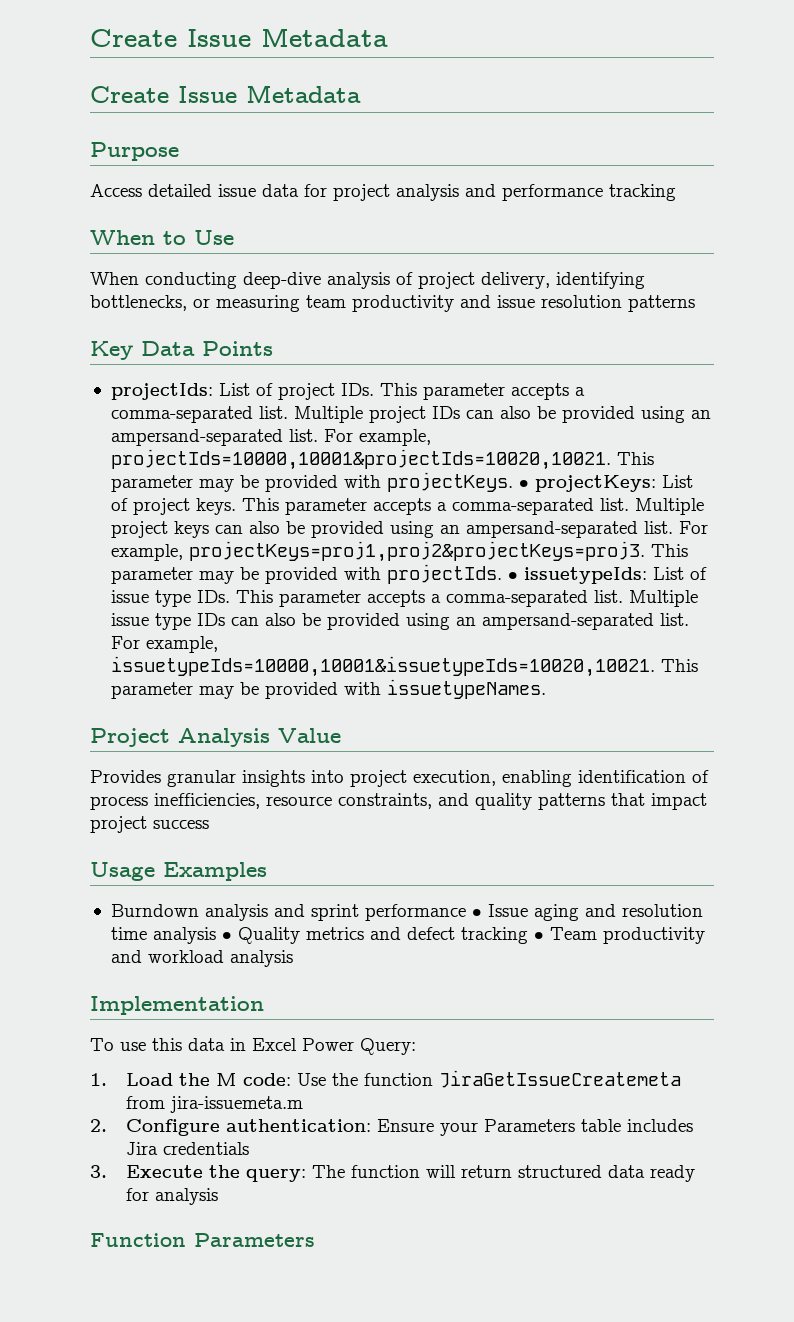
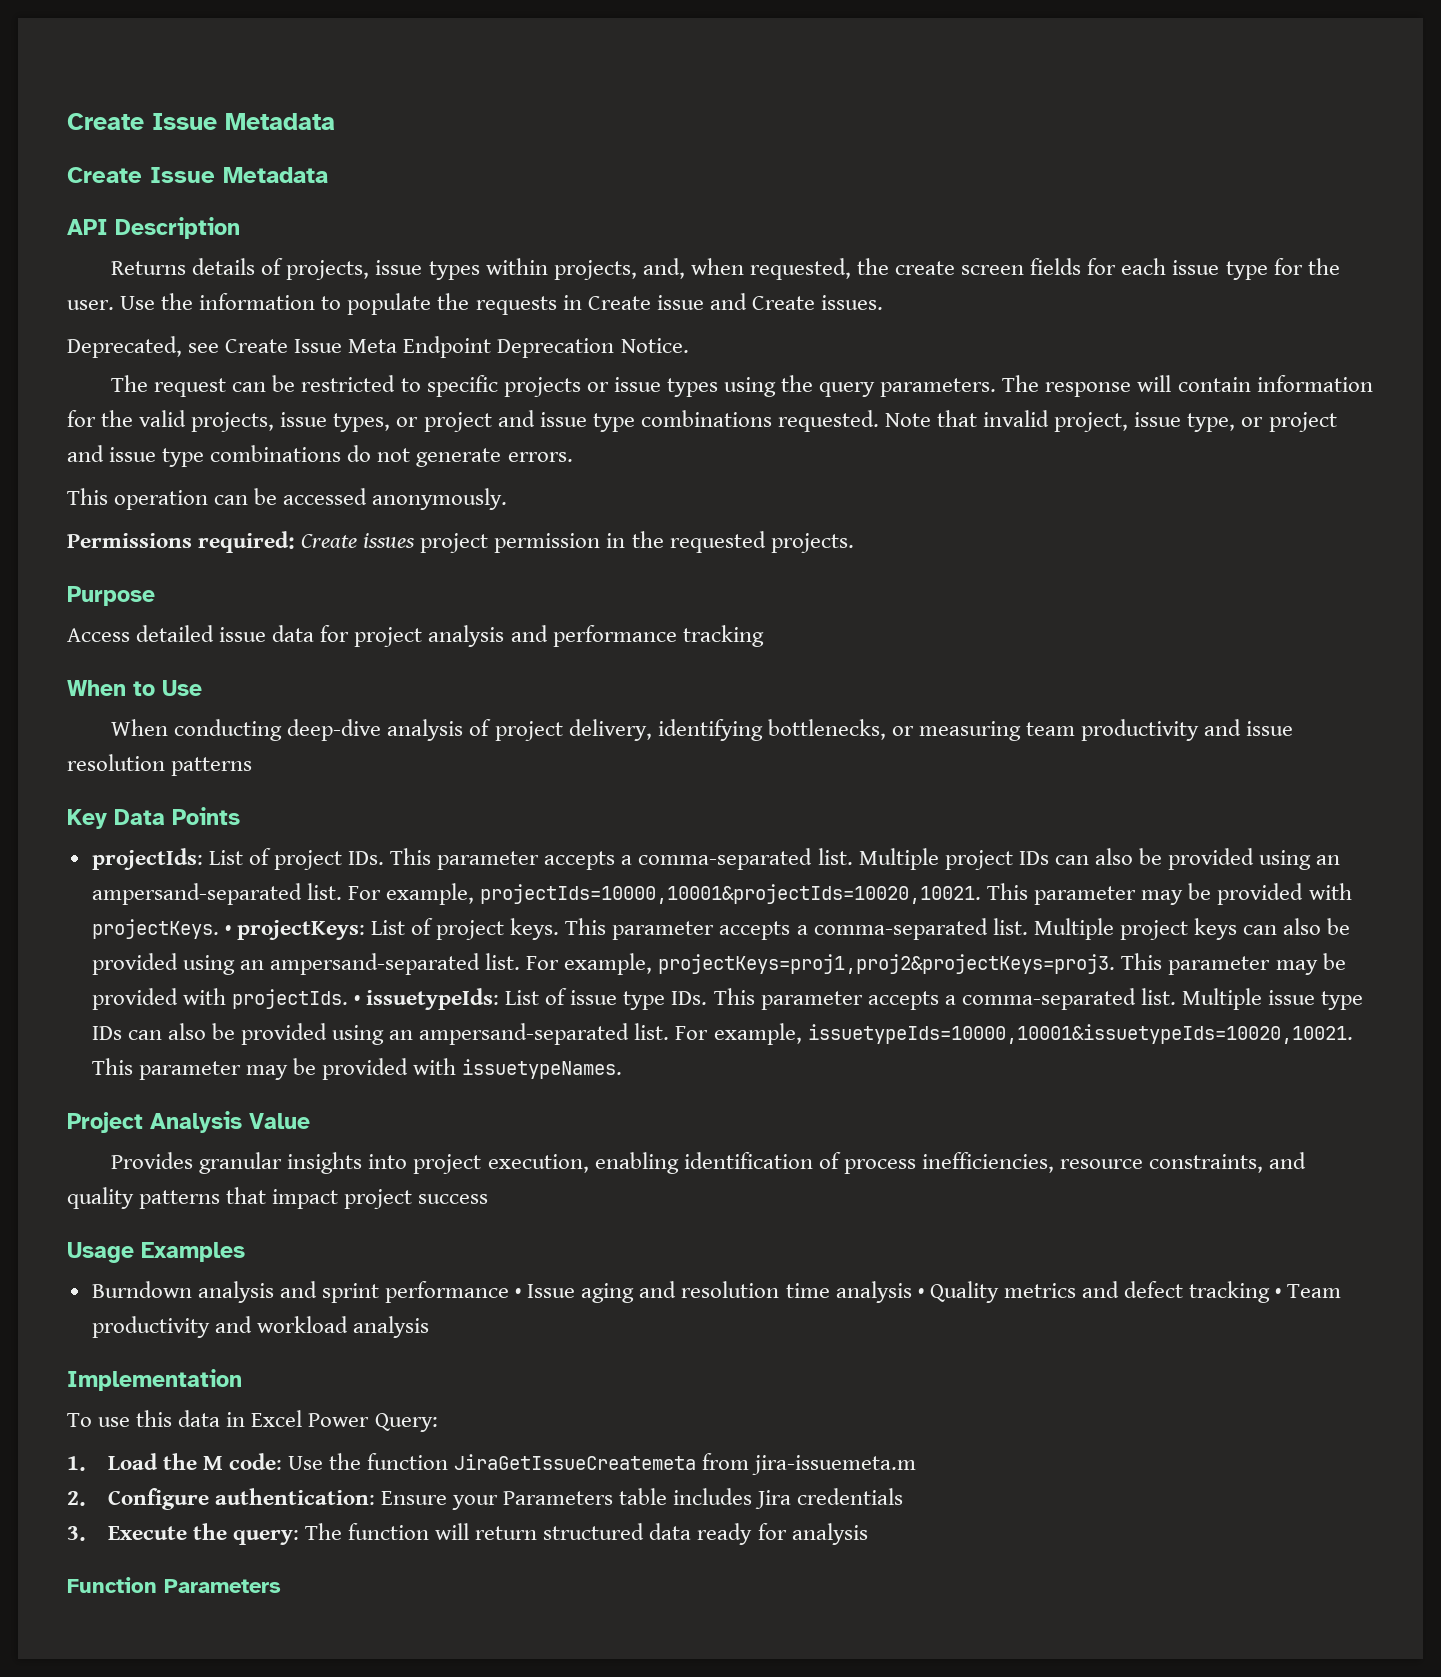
(361, 94) none -> [67,217,240,239] [111,258,1340,280] [67,293,883,315] [67,336,689,358] [111,375,1373,397] [67,410,1337,432] [67,445,573,467] [67,488,508,510] [67,531,854,553] // API Description // Returns details of projects, issue types within projects, and, when requested, the create screen fields for each issue type for the user. Use the information to populate the requests in Create issue and Create issues. // Deprecated, see Create Issue Meta Endpoint Deprecation Notice. // The request can be restricted to specific projects or issue types using the query parameters. The response will contain information for the valid projects, issue types, or project and issue type combinations requested. Note that invalid project, issue type, or project and issue type combinations do not generate errors. // This operation can be accessed anonymously. // Permissions required: Create issues project permission in the requested projects.

